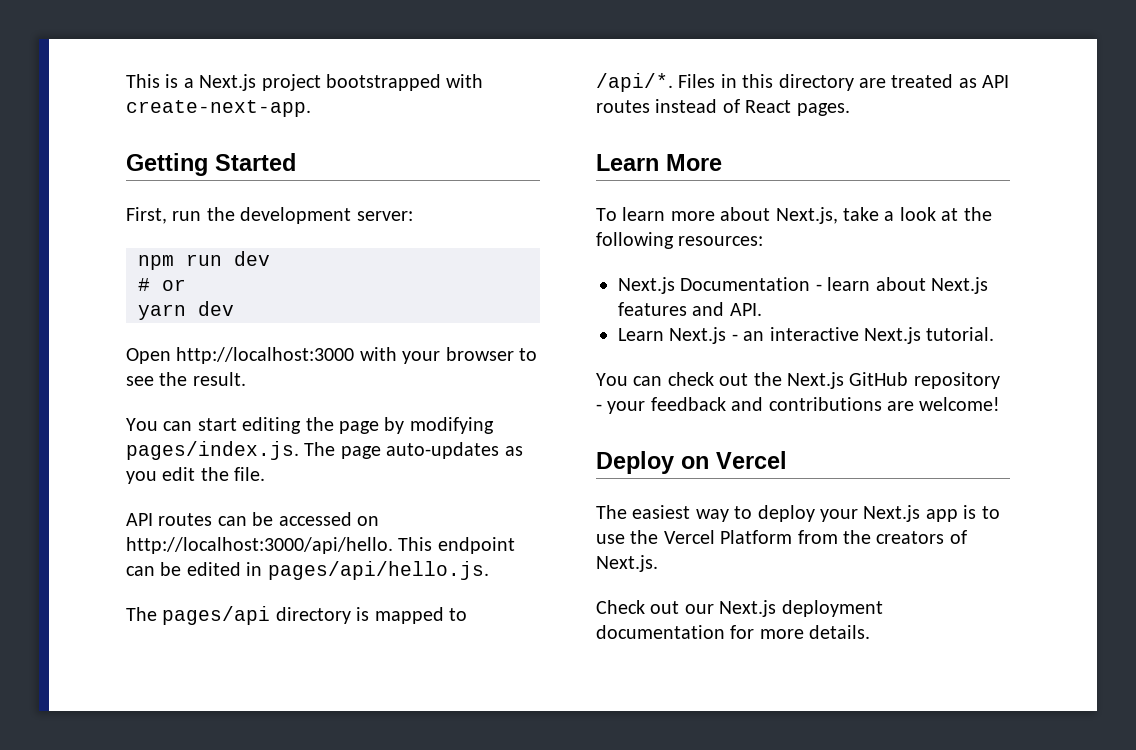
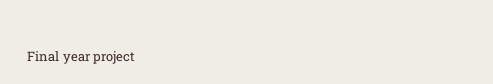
[126,74,484,91] [126,100,311,117] [126,153,296,176] [126,207,413,224] [138,251,270,270] [138,278,186,291] [138,301,234,320] [126,347,537,364] [126,372,246,386] [126,417,494,434] [126,441,523,460] [126,467,266,484] [126,512,379,526] [126,537,515,554] [126,561,489,580] [126,606,467,625] [596,73,1010,92] [596,99,850,116] [596,154,722,171] [596,207,992,224] [596,232,764,249] [618,277,988,294] [618,302,762,316] [618,327,995,344] [596,372,1000,389] [596,397,1001,414] [596,451,787,474] [596,505,1000,522] [596,530,967,544] [596,555,658,572] [596,600,883,617] [596,625,871,639] This is a Next.js project bootstrapped with create-next-app. // Getting Started // First, run the development server: // npm run dev // # or // yarn dev // Open http://localhost:3000 with your browser to see the result. // You can start editing the page by modifying pages/index.js. The page auto-updates as you edit the file. // API routes can be accessed on http://localhost:3000/api/hello. This endpoint can be edited in pages/api/hello.js. // The pages/api directory is mapped to /api/*. Files in this directory are treated as API routes instead of React pages. // Learn More // To learn more about Next.js, take a look at the following resources: // Next.js Documentation - learn about Next.js features and API. // Learn Next.js - an interactive Next.js tutorial. // You can check out the Next.js GitHub repository - your feedback and contributions are welcome! // Deploy on Vercel // The easiest way to deploy your Next.js app is to use the Vercel Platform from the creators of Next.js. // Check out our Next.js deployment documentation for more details. -> [27,51,136,64] Final year project

